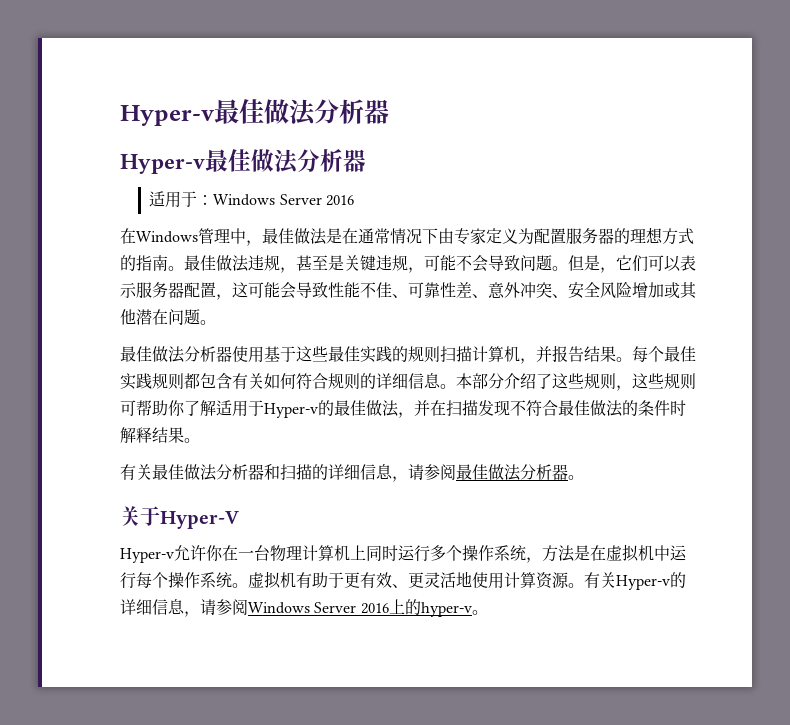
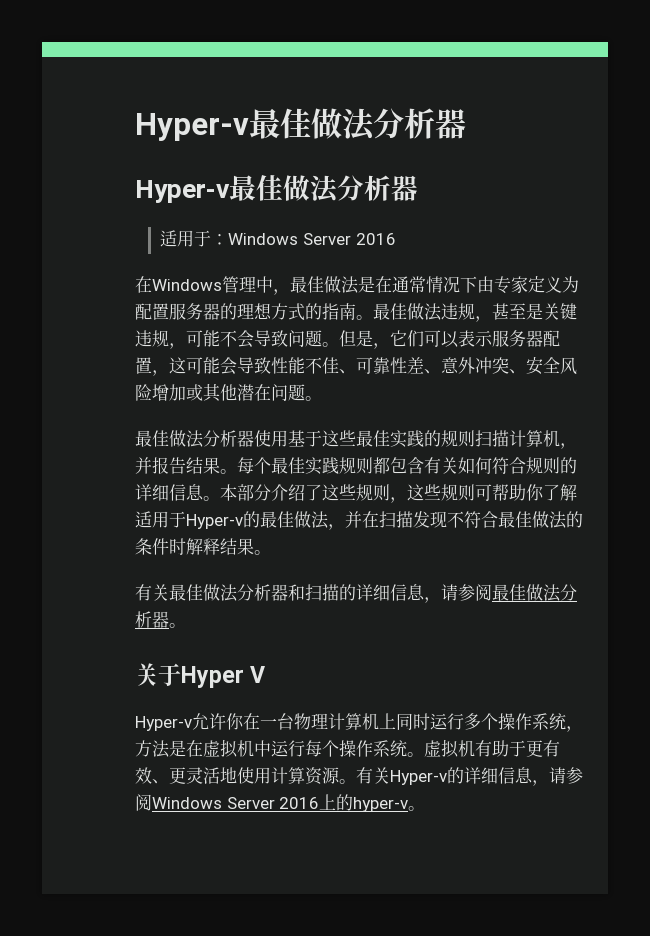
[160,511,239,529] Hyper-V -> [181,666,266,688] Hyper V

